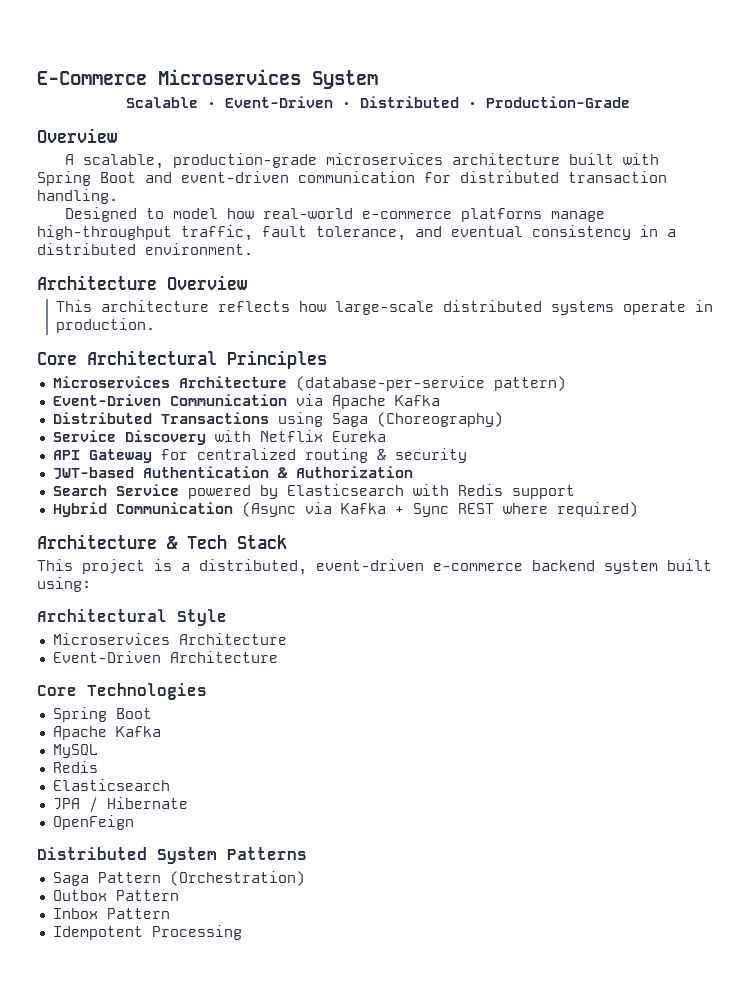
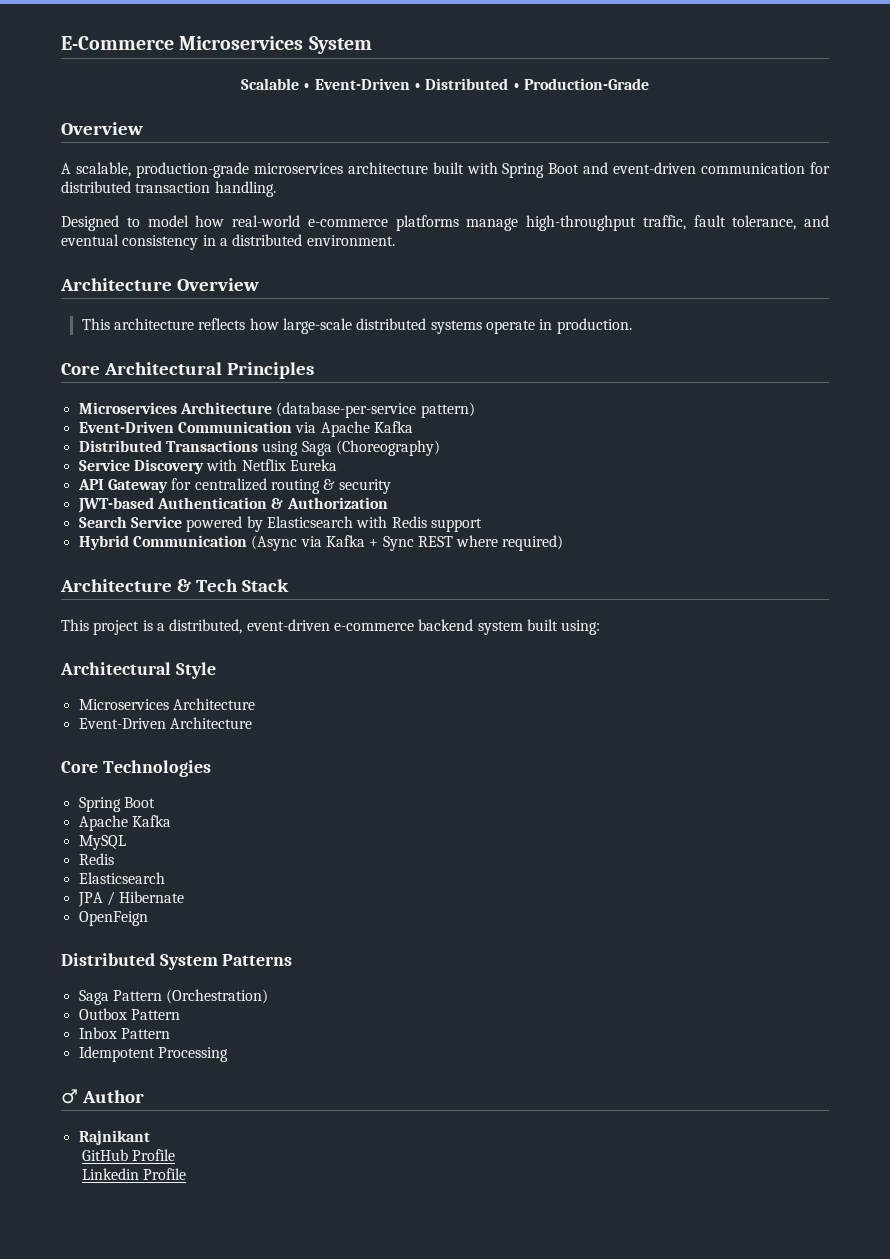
(242, 932) none -> [61,1089,144,1104] [78,1130,150,1145] [81,1149,175,1161] [81,1168,186,1180] // ♂ Author // Rajnikant // GitHub Profile // Linkedin Profile

